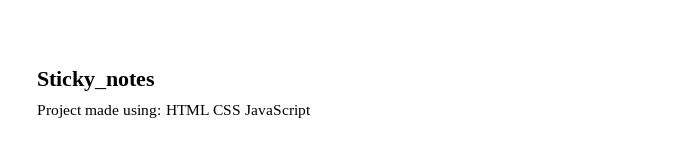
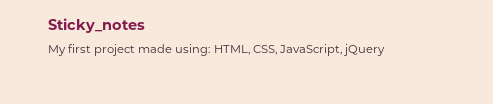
[37,105,311,118] Project made using: HTML CSS JavaScript -> [48,44,385,56] My first project made using: HTML, CSS, JavaScript, jQuery

